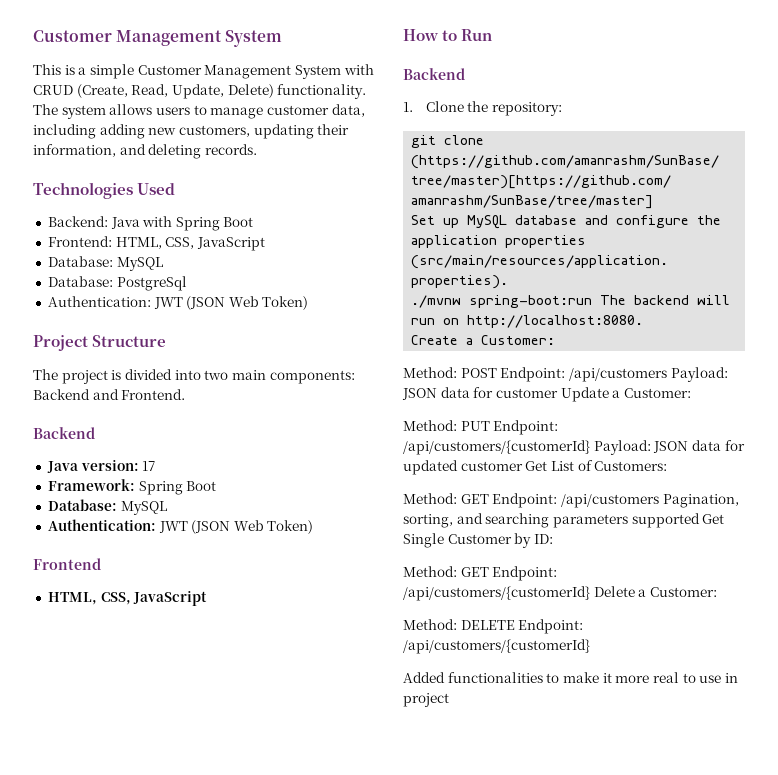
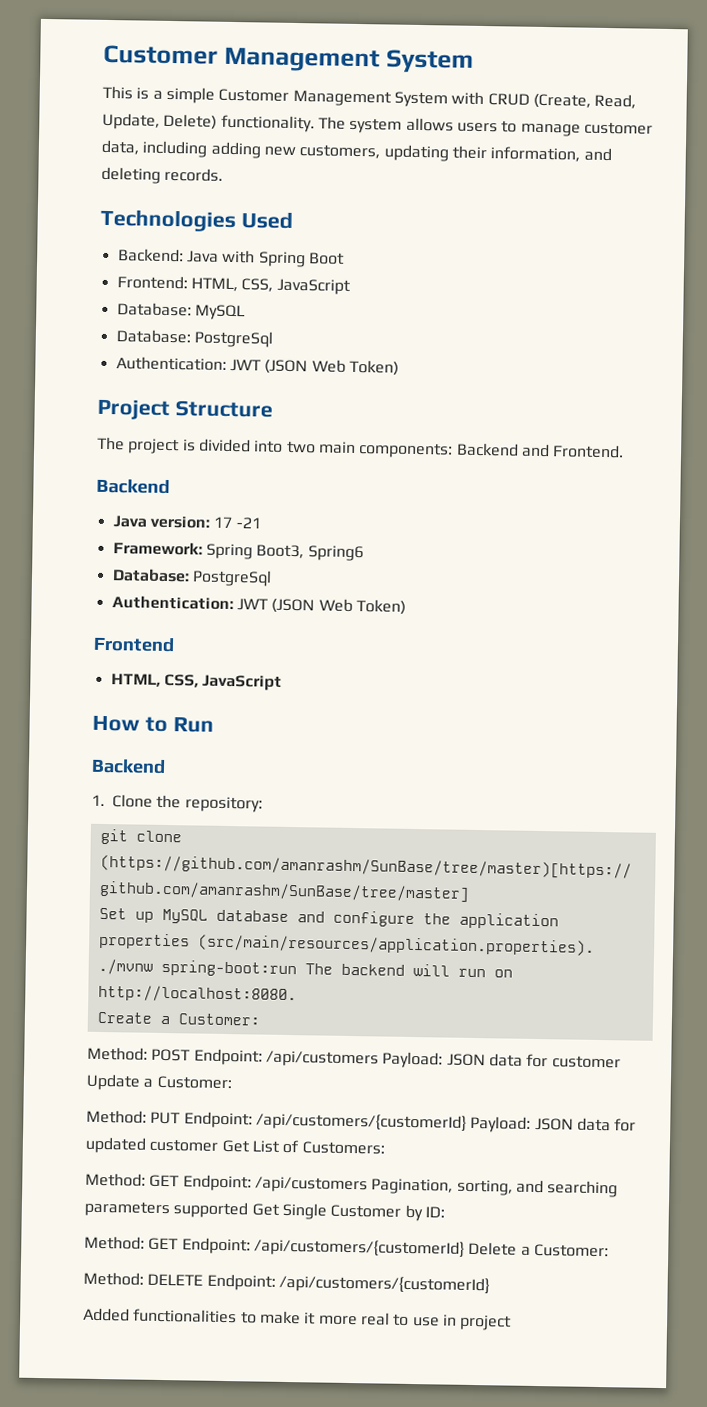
(156, 466) none -> [235,517,261,529] -21
[186,481,217,491] [47,499,167,515] Boot // Database: MySQL -> [256,544,364,562] [111,568,272,587] Boot3, Spring6 // Database: PostgreSql

